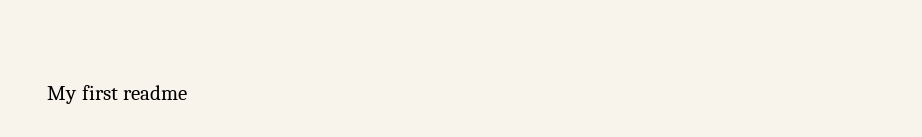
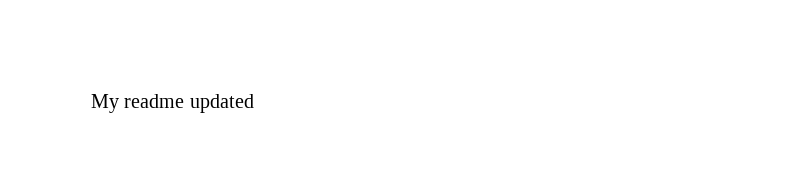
[81,85,188,100] first readme -> [124,94,254,113] readme updated

